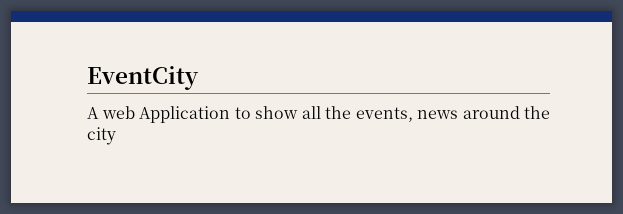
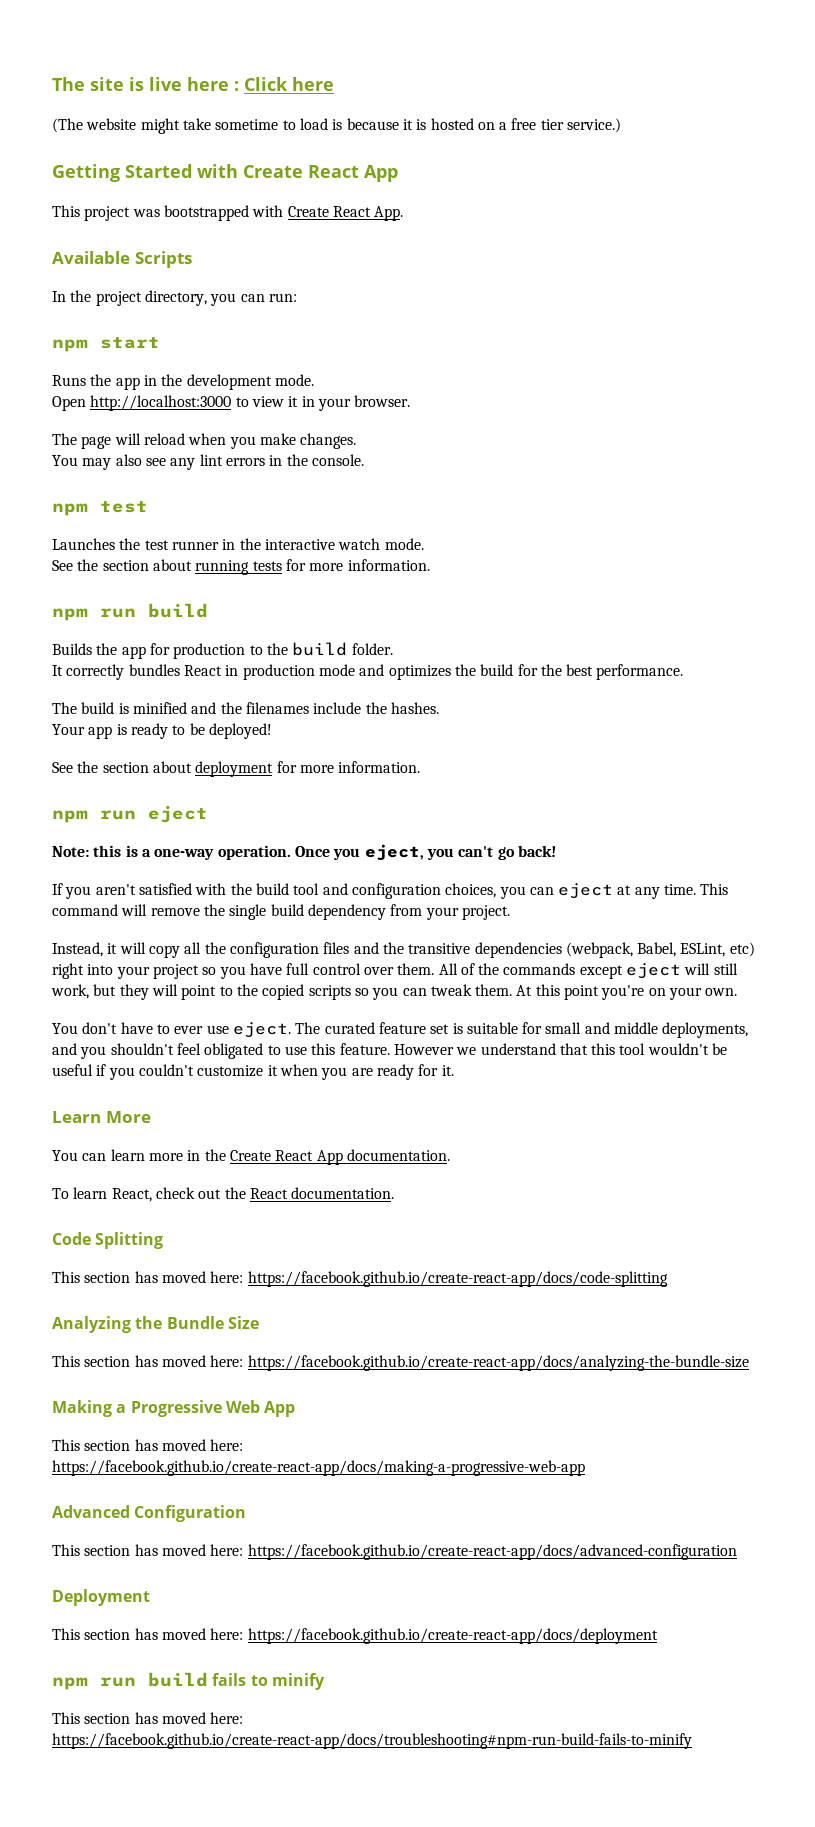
[87,66,199,90] [87,106,550,123] [87,127,116,145] EventCity // A web Application to show all the events, news around the city -> [52,77,334,91] [52,118,622,134] [52,164,398,182] [52,205,404,221] [52,251,192,268] [52,290,297,306] [52,337,160,352] [52,374,314,390] [52,395,411,411] [52,433,357,449] [52,454,364,470] [52,501,148,516] [52,538,424,550] [52,559,430,575] [52,603,208,621] [52,642,393,659] [52,664,684,680] [52,702,439,714] [52,723,272,739] [52,761,421,777] [52,805,208,823] [52,844,556,861] [52,883,729,899] [52,904,510,920] [52,942,755,958] [52,963,738,979] [51,984,738,1000] [52,1022,749,1038] [52,1043,728,1059] [52,1064,454,1080] [52,1111,151,1123] [52,1149,450,1165] [52,1187,395,1202] [52,1232,164,1249] [52,1271,668,1287] [52,1316,259,1333] [52,1355,749,1371] [52,1400,296,1417] [52,1439,244,1451] [52,1460,585,1476] [52,1505,247,1522] [52,1544,737,1560] [52,1589,150,1606] [52,1628,658,1644] [52,1672,325,1690] [52,1712,244,1724] [52,1733,692,1749] The site is live here : Click here // (The website might take sometime to load is because it is hosted on a free tier service.) // Getting Started with Create React App // This project was bootstrapped with Create React App. // Available Scripts // In the project directory, you can run: // npm start // Runs the app in the development mode. // Open http://localhost:3000 to view it in your browser. // The page will reload when you make changes. // You may also see any lint errors in the console. // npm test // Launches the test runner in the interactive watch mode. // See the section about running tests for more information. // npm run build // Builds the app for production to the build folder. // It correctly bundles React in production mode and optimizes the build for the best performance. // The build is minified and the filenames include the hashes. // Your app is ready to be deployed! // See the section about deployment for more information. // npm run eject // Note: this is a one-way operation. Once you eject, you can't go back! // If you aren't satisfied with the build tool and configuration choices, you can eject at any time. This command will remove the single build dependency from your project. // Instead, it will copy all the configuration files and the transitive dependencies (webpack, Babel, ESLint, etc) right into your project so you have full control over them. All of the commands except eject will still work, but they will point to the copied scripts so you can tweak them. At this point you're on your own. // You don't have to ever use eject. The curated feature set is suitable for small and middle deployments, and you shouldn't feel obligated to use this feature. However we understand that this tool wouldn't be useful if you couldn't customize it when you are ready for it. // Learn More // You can learn more in the Create React App documentation. // To learn React, check out the React documentation. // Code Splitting // This section has moved here: https://facebook.github.io/create-react-app/docs/code-splitting // Analyzing the Bundle Size // This section has moved here: https://facebook.github.io/create-react-app/docs/analyzing-the-bundle-size // Making a Progressive Web App // This section has moved here: https://facebook.github.io/create-react-app/docs/making-a-progressive-web-app // Advanced Configuration // This section has moved here: https://facebook.github.io/create-react-app/docs/advanced-configuration // Deployment // This section has moved here: https://facebook.github.io/create-react-app/docs/deployment // npm run build fails to minify // This section has moved here: https://facebook.github.io/create-react-app/docs/troubleshooting#npm-run-build-fails-to-minify

